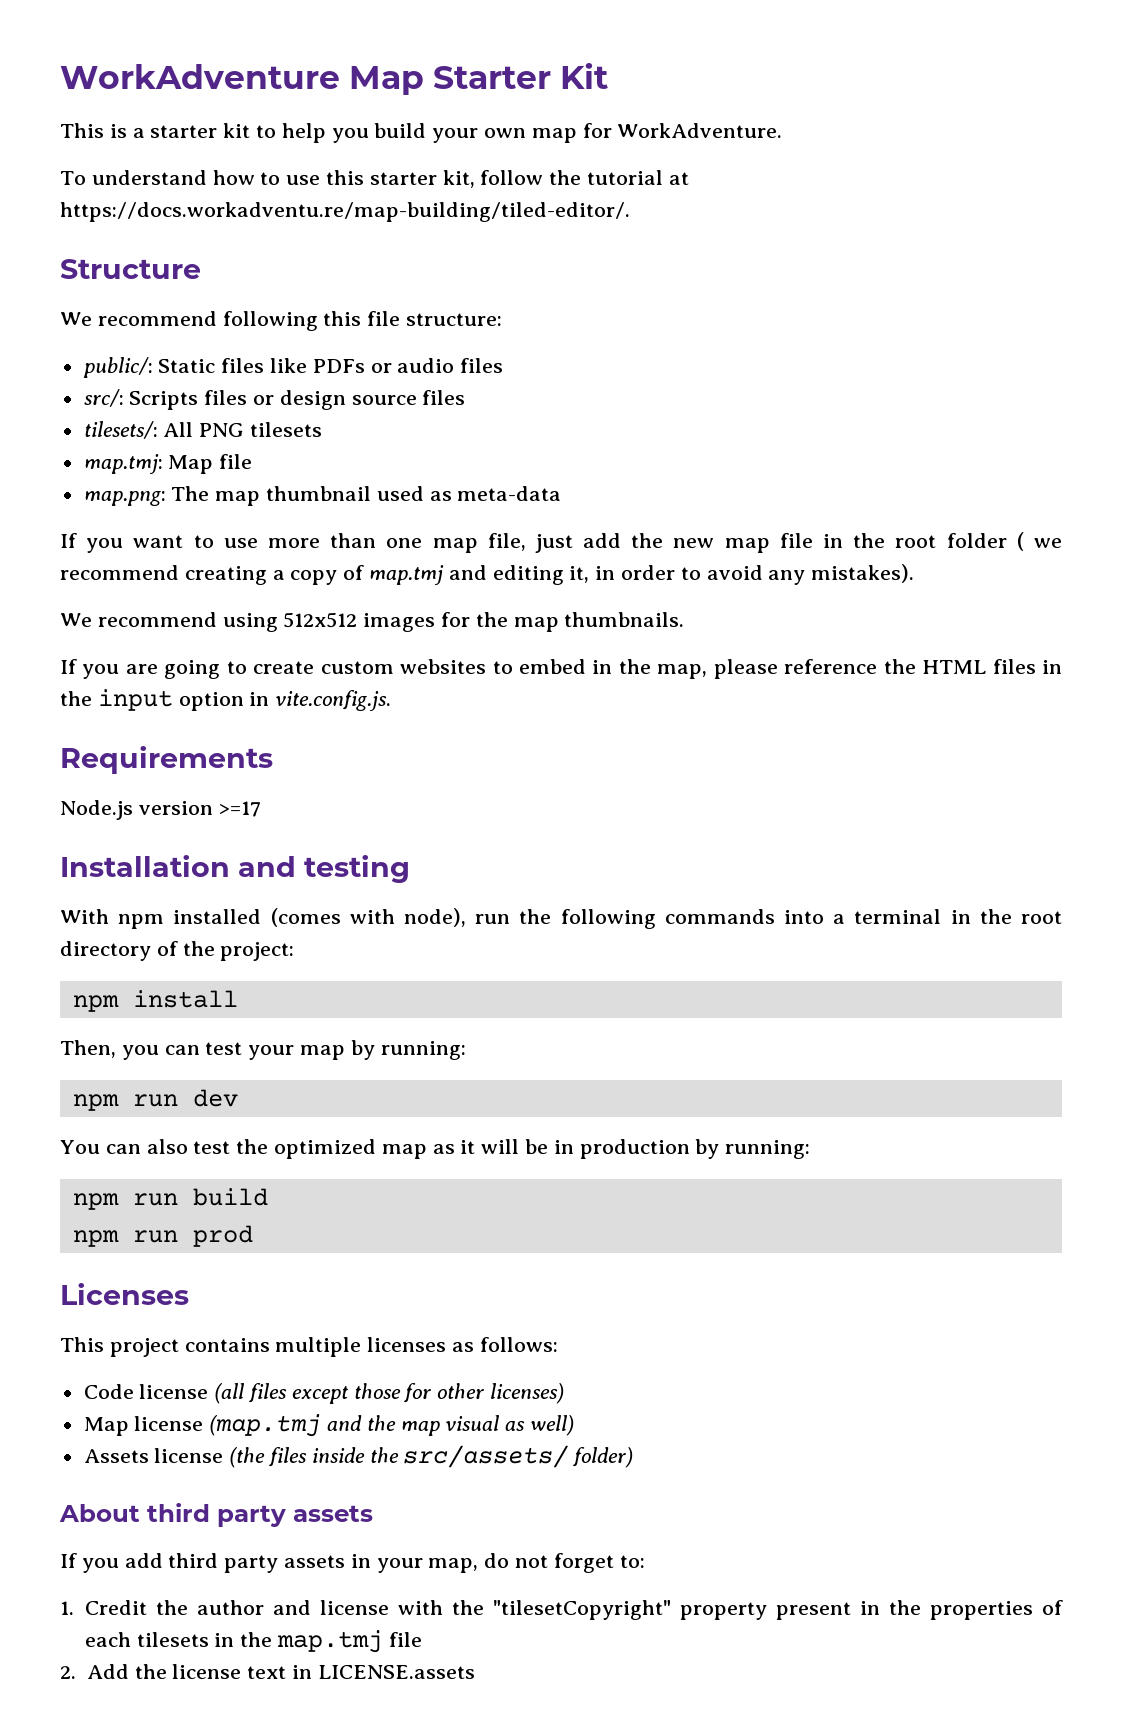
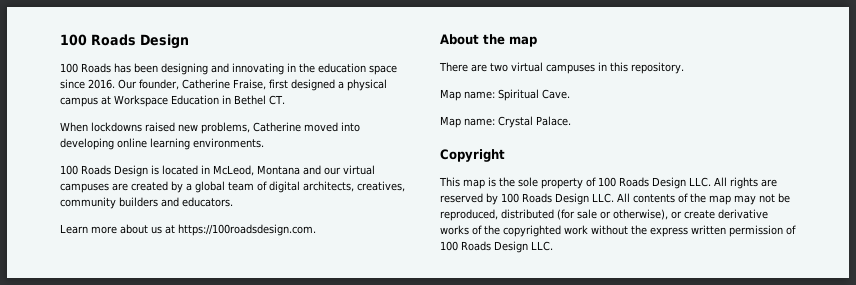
[60,63,608,95] [60,123,783,143] [60,170,689,188] [60,202,630,222] [60,259,201,279] [60,311,503,331] [82,357,504,378] [83,389,466,410] [83,421,323,439] [83,454,253,474] [83,486,562,506] [60,532,1062,553] [60,564,915,585] [60,612,685,632] [60,659,1062,679] [60,689,392,711] [60,746,273,774] [60,800,261,820] [60,855,410,883] [60,908,1063,929] [60,941,295,961] [72,990,238,1012] [60,1040,466,1060] [72,1089,238,1111] [60,1139,811,1159] [72,1188,268,1210] [72,1225,253,1247] [60,1283,189,1305] [60,1337,558,1357] [83,1383,565,1404] [83,1414,575,1437] [83,1445,634,1468] [59,1503,373,1527] [60,1553,645,1573] [60,1600,1063,1620] [84,1630,422,1653] [60,1664,475,1679] WorkAdventure Map Starter Kit // This is a starter kit to help you build your own map for WorkAdventure. // To understand how to use this starter kit, follow the tutorial at https://docs.workadventu.re/map-building/tiled-editor/. // Structure // We recommend following this file structure: // public/: Static files like PDFs or audio files // src/: Scripts files or design source files // tilesets/: All PNG tilesets // map.tmj: Map file // map.png: The map thumbnail used as meta-data // If you want to use more than one map file, just add the new map file in the root folder ( we recommend creating a copy of map.tmj and editing it, in order to avoid any mistakes). // We recommend using 512x512 images for the map thumbnails. // If you are going to create custom websites to embed in the map, please reference the HTML files in the input option in vite.config.js. // Requirements // Node.js version >=17 // Installation and testing // With npm installed (comes with node), run the following commands into a terminal in the root directory of the project: // npm install // Then, you can test your map by running: // npm run dev // You can also test the optimized map as it will be in production by running: // npm run build // npm run prod // Licenses // This project contains multiple licenses as follows: // Code license (all files except those for other licenses) // Map license (map.tmj and the map visual as well) // Assets license (the files inside the src/assets/ folder) // About third party assets // If you add third party assets in your map, do not forget to: // 1. Credit the author and license with the "tilesetCopyright" property present in the properties of each tilesets in the map.tmj file // 2. Add the license text in LICENSE.assets -> [60,34,189,49] [60,63,397,75] [60,79,387,91] [60,95,285,107] [60,122,360,134] [60,138,264,150] [60,165,375,177] [60,181,405,193] [60,197,233,209] [60,224,316,236] [440,34,537,47] [439,62,684,74] [440,89,570,101] [440,116,571,128] [440,149,505,162] [439,177,777,189] [440,193,790,205] [440,209,768,221] [440,225,796,237] [440,241,553,253] 100 Roads Design // 100 Roads has been designing and innovating in the education space since 2016. Our founder, Catherine Fraise, first designed a physical campus at Workspace Education in Bethel CT. // When lockdowns raised new problems, Catherine moved into developing online learning environments. // 100 Roads Design is located in McLeod, Montana and our virtual campuses are created by a global team of digital architects, creatives, community builders and educators. // Learn more about us at https://100roadsdesign.com. // About the map // There are two virtual campuses in this repository. // Map name: Spiritual Cave. // Map name: Crystal Palace. // Copyright // This map is the sole property of 100 Roads Design LLC. All rights are reserved by 100 Roads Design LLC. All contents of the map may not be reproduced, distributed (for sale or otherwise), or create derivative works of the copyrighted work without the express written permission of 100 Roads Design LLC.

